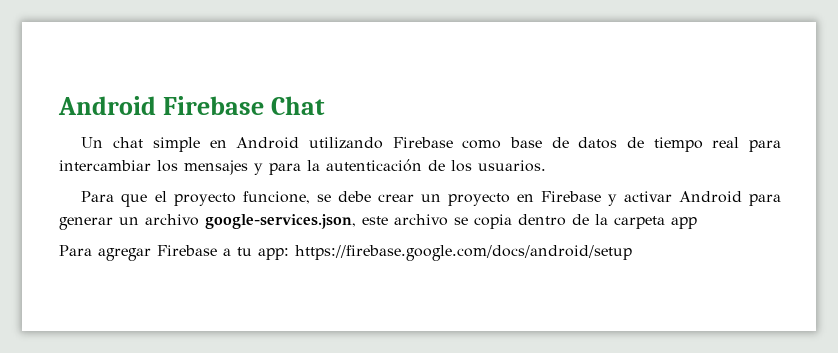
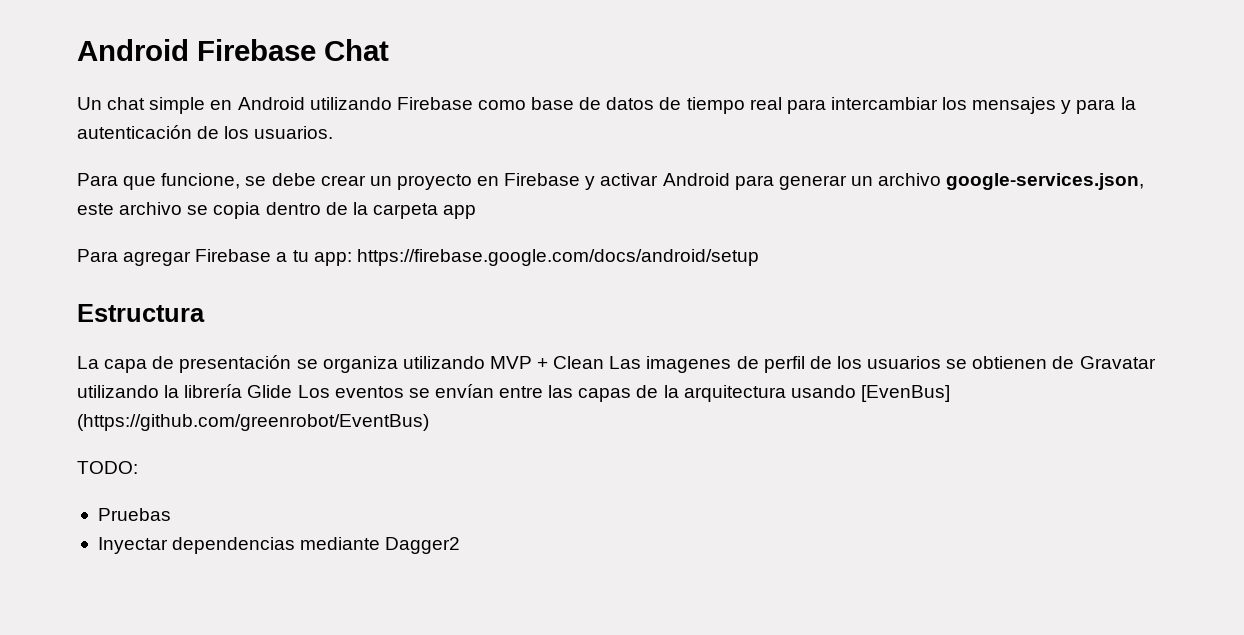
[154,191,236,206] el proyecto -> (157, 183) none
(632, 253) none -> [77,304,205,322] [77,355,1156,373] [77,384,950,402] [77,414,429,431] [77,461,138,474] [97,508,171,521] [97,537,461,554] // Estructura // La capa de presentación se organiza utilizando MVP + Clean Las imagenes de perfil de los usuarios se obtienen de Gravatar utilizando la librería Glide Los eventos se envían entre las capas de la arquitectura usando [EvenBus] (https://github.com/greenrobot/EventBus) // TODO: // Pruebas // Inyectar dependencias mediante Dagger2

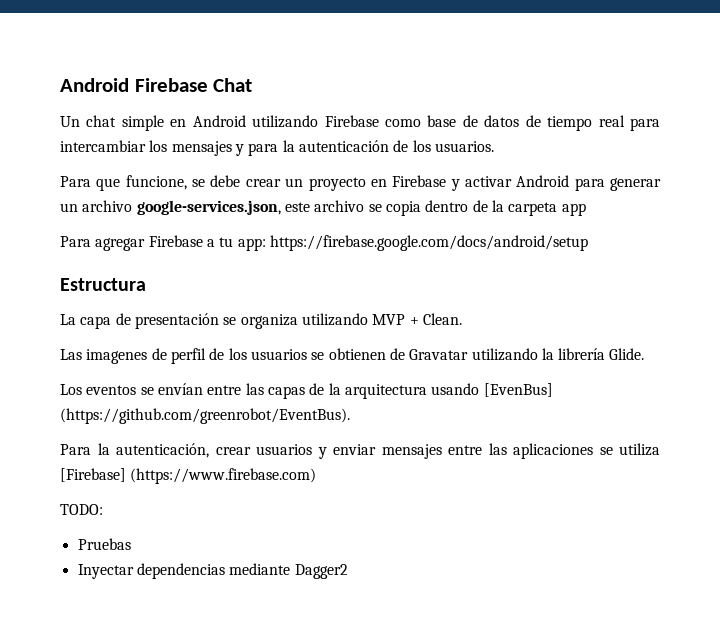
[553,356,605,369] Clean -> [422,313,462,325] Clean. //
[247,385,293,398] Glide -> [609,348,645,360] Glide. //
[77,414,429,431] (https://github.com/greenrobot/EventBus) -> [60,408,350,424] [60,443,660,459] [60,468,317,484] (https://github.com/greenrobot/EventBus). // Para la autenticación, crear usuarios y enviar mensajes entre las aplicaciones se utiliza [Firebase] (https://www.firebase.com)

